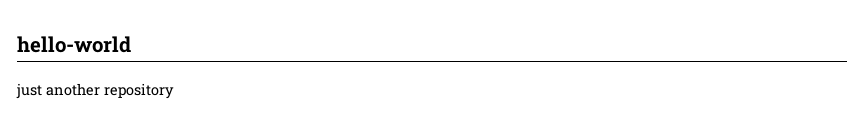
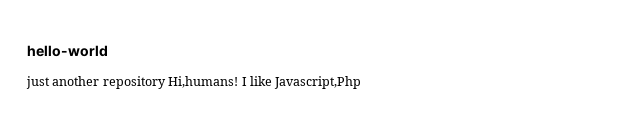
(174, 91) none -> [168,76,362,89] Hi,humans! I like Javascript,Php

